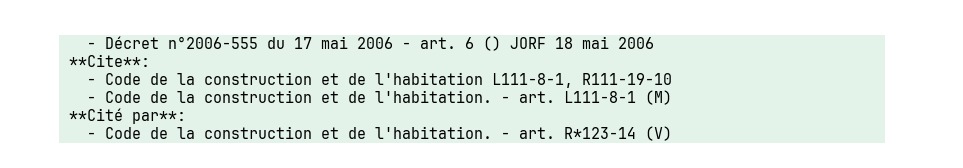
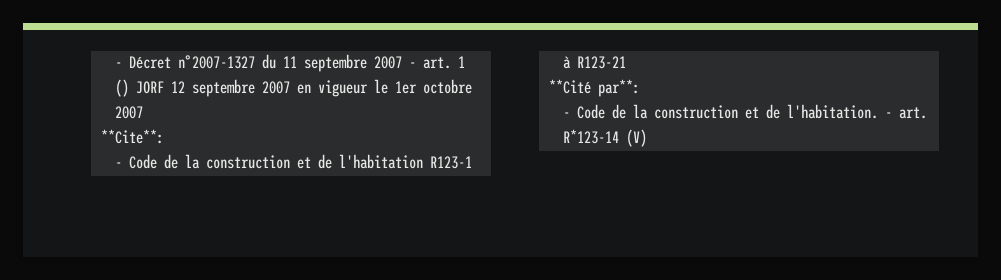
[167,36,474,49] n°2006-555 du 17 mai 2006 - art. 6 -> [177,54,465,72] n°2007-1327 du 11 septembre 2007 - art. 1
[554,36,654,49] 18 mai 2006 -> [170,79,472,97] [114,106,143,119] 12 septembre 2007 en vigueur le 1er octobre 2007
[491,73,672,88] [86,90,672,105] L111-8-1, R111-19-10 // - Code de la construction et de l'habitation. - art. L111-8-1 (M) -> [429,156,472,169] [562,56,626,69] R123-1 à R123-21

